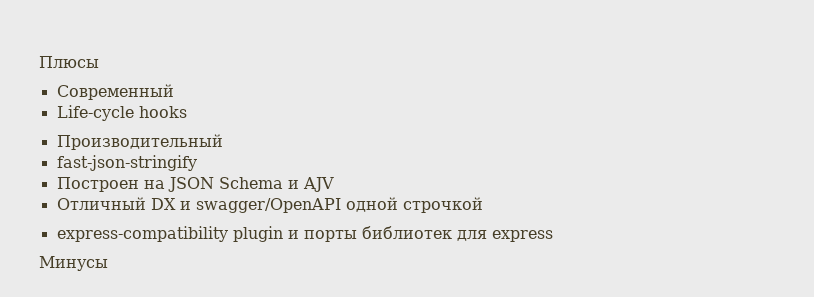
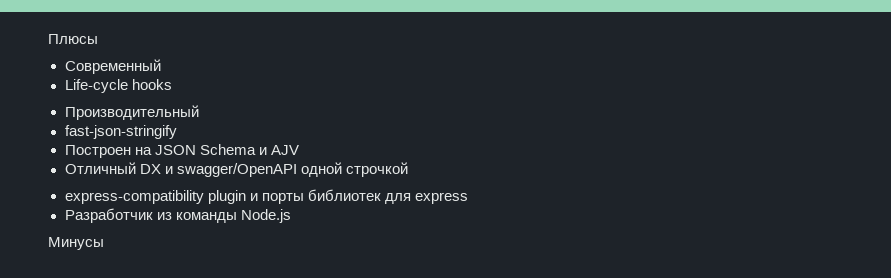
(553, 236) none -> [64,208,291,223] // Разработчик из команды Node.js

